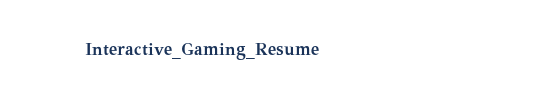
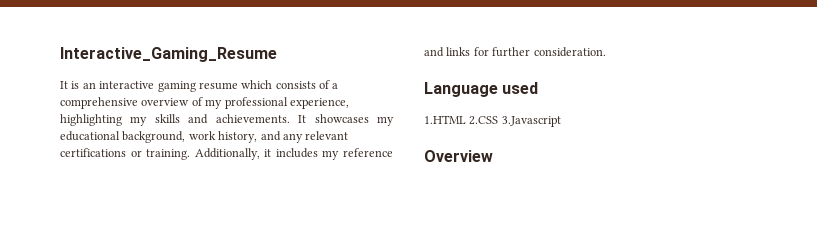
(319, 51) none -> [60,80,339,92] [60,97,349,109] [60,114,394,126] [60,131,349,143] [60,148,393,160] [424,47,606,57] [424,82,539,97] [424,115,561,127] [424,150,493,162] // It is an interactive gaming resume which consists of a comprehensive overview of my professional experience, highlighting my skills and achievements. It showcases my educational background, work history, and any relevant certifications or training. Additionally, it includes my reference and links for further consideration. // Language used // 1.HTML 2.CSS 3.Javascript // Overview

